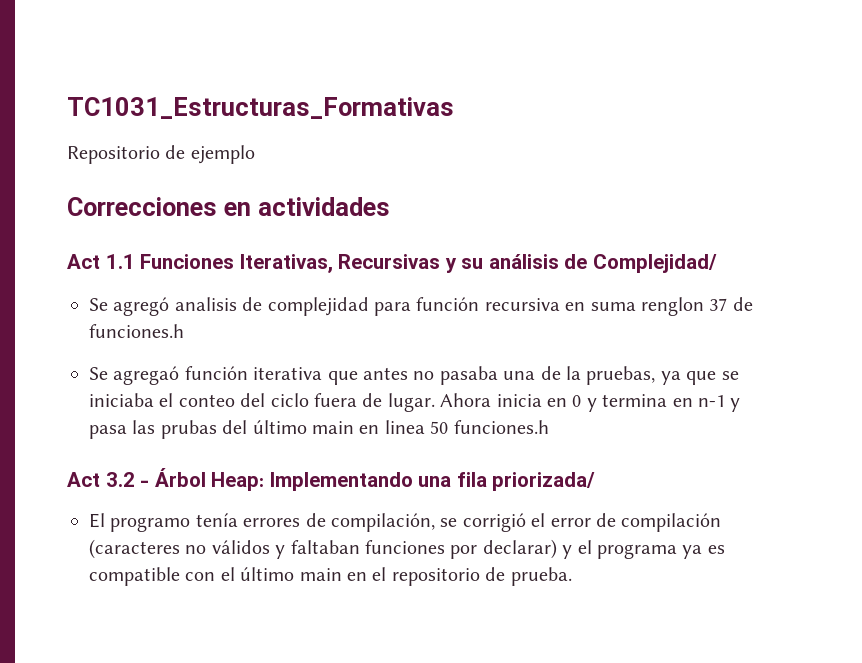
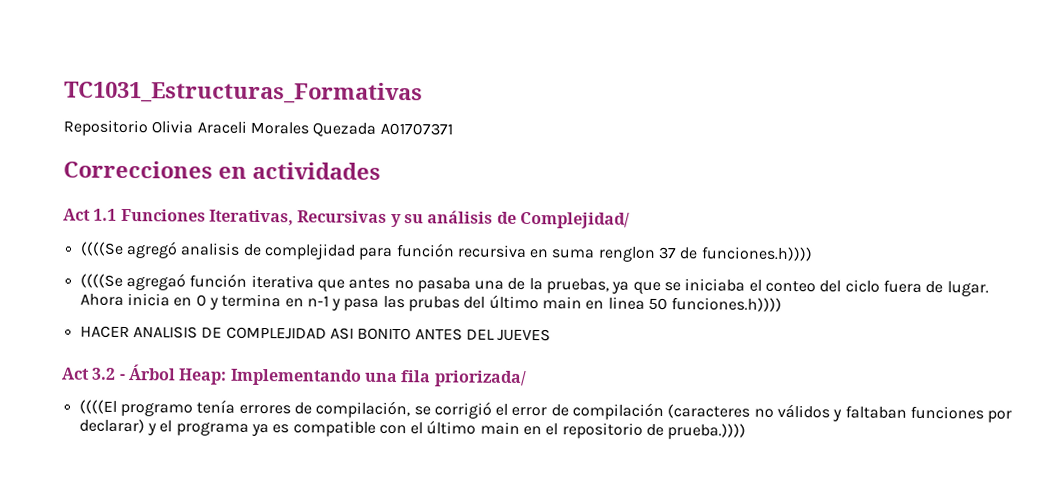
[165,145,255,164] de ejemplo -> [151,120,453,137] Olivia Araceli Morales Quezada A01707371
[89,298,108,311] Se -> [79,241,124,256] ((((Se
[89,324,184,338] [89,367,108,380] funciones.h // Se -> [700,246,813,262] [79,273,123,288] funciones.h)))) // ((((Se
[453,420,549,434] funciones.h -> [671,297,783,312] [79,325,552,342] funciones.h)))) // HACER ANALISIS DE COMPLEJIDAD ASI BONITO ANTES DEL JUEVES
[89,513,105,528] El -> [78,399,117,414] ((((El
[510,567,572,586] prueba. -> [667,423,747,440] prueba.))))

